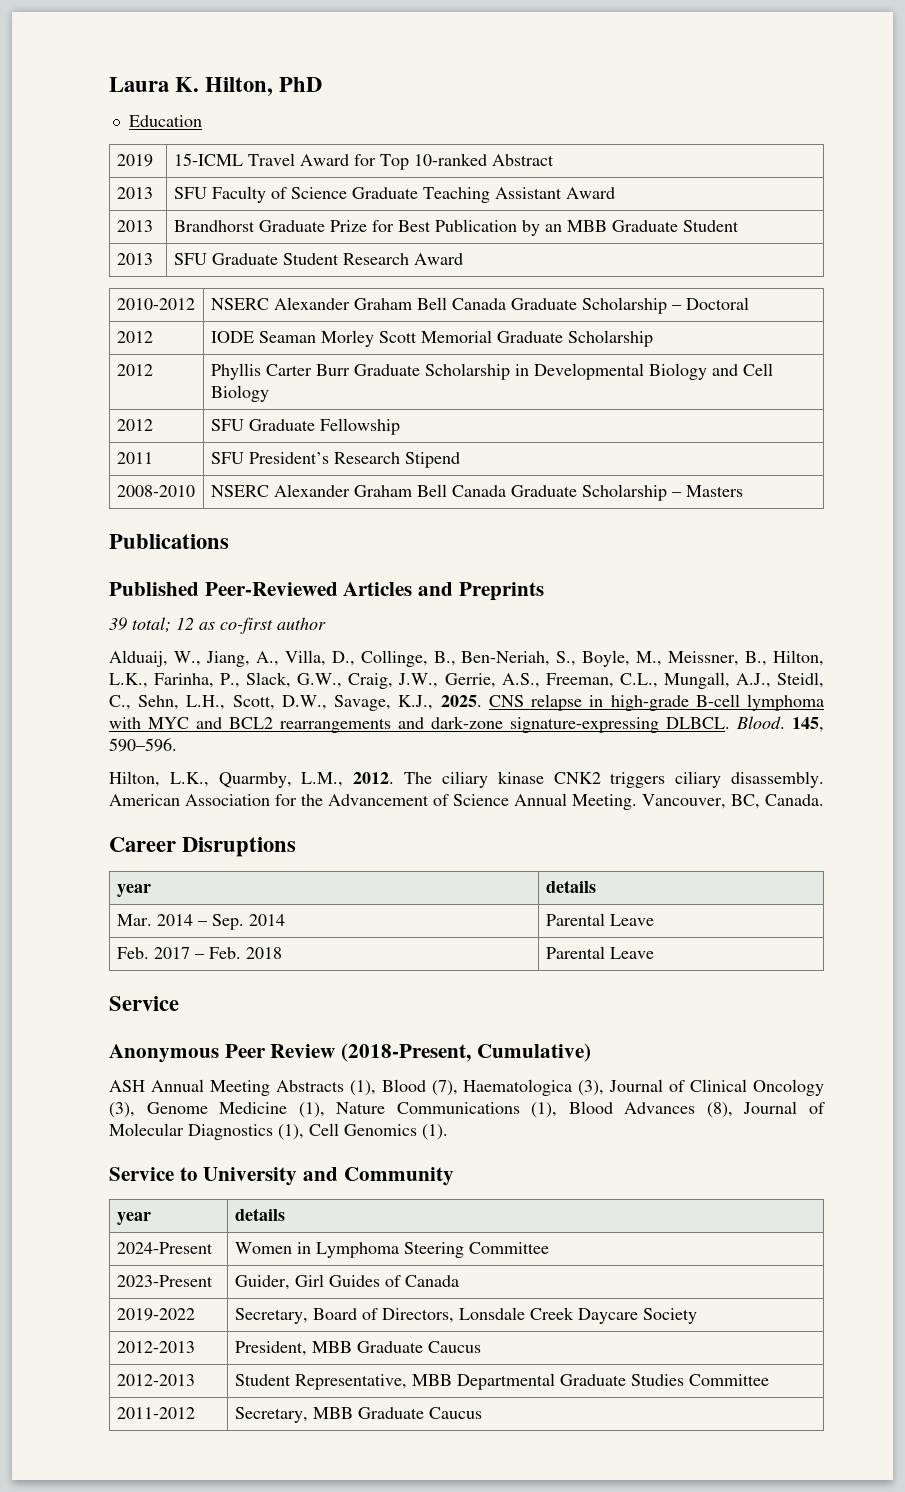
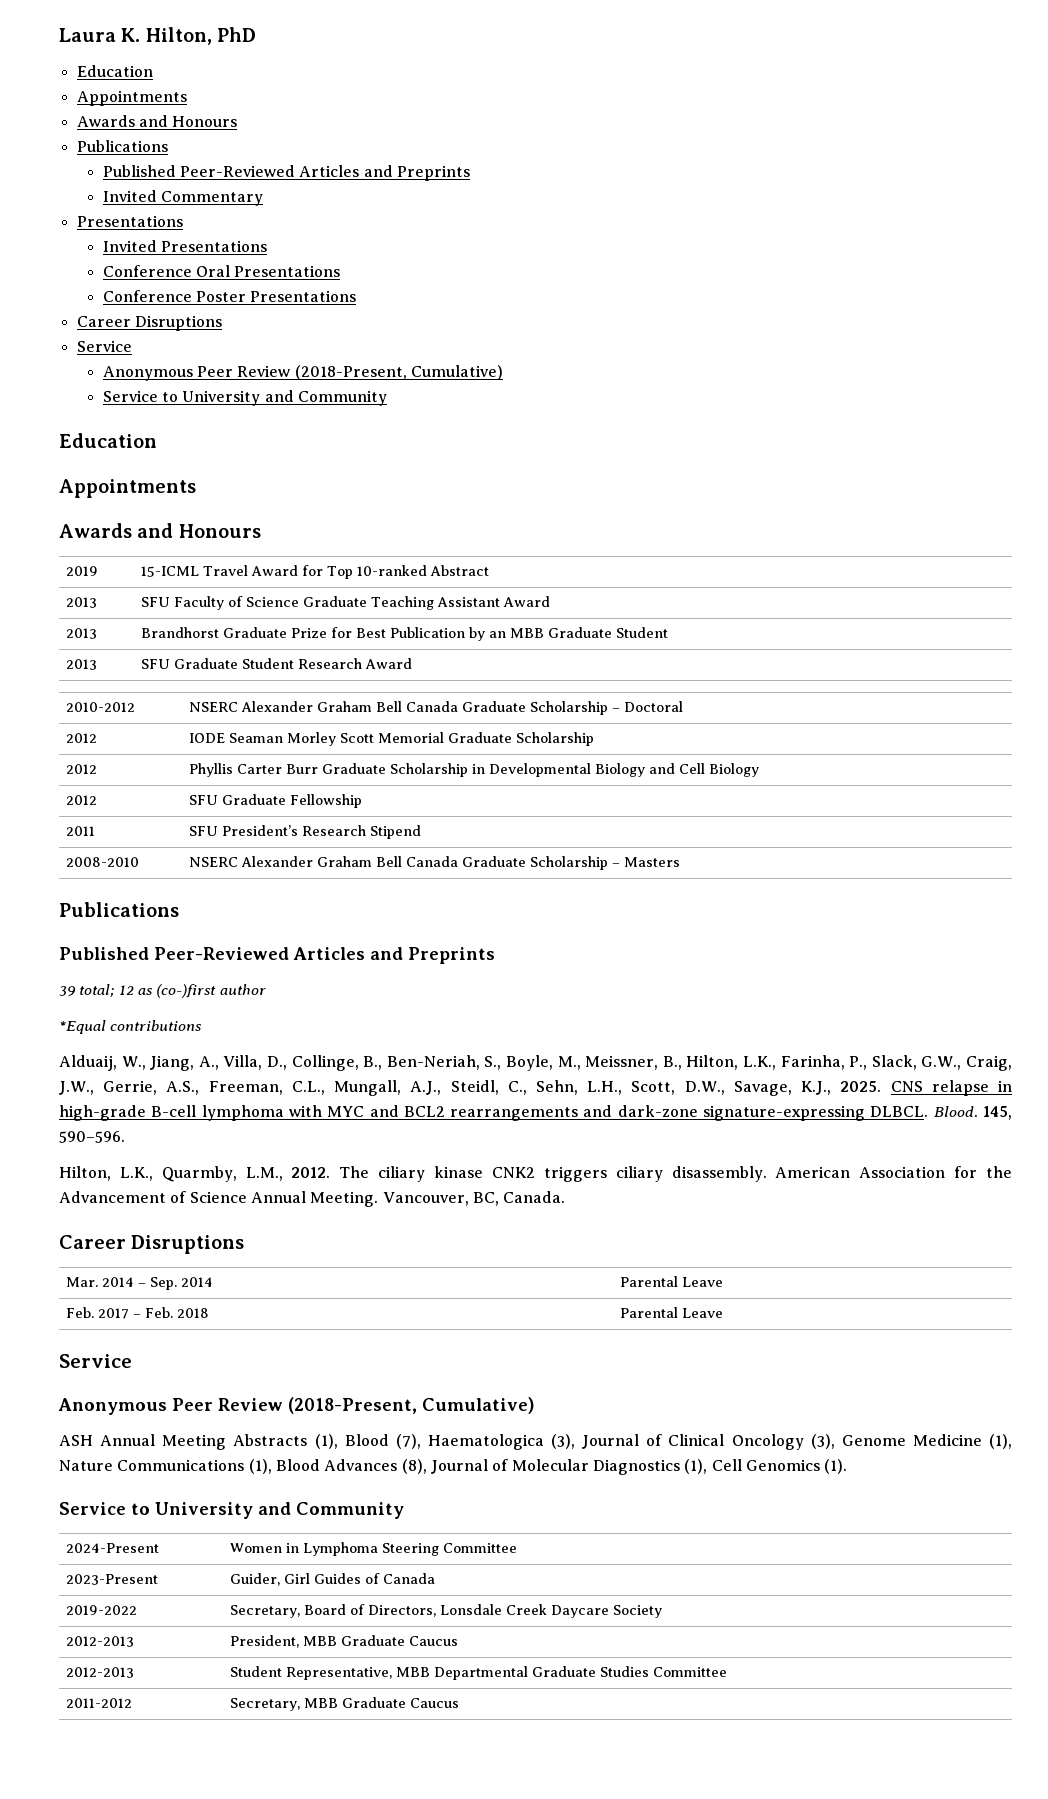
(202, 121) none -> [76,90,187,106] [76,115,238,127] [76,140,168,152] [102,165,471,181] [102,190,264,206] [76,215,183,227] [102,240,268,252] [102,265,341,277] [102,290,357,302] [76,315,222,331] [76,340,132,352] [102,365,504,381] [102,390,388,406] [59,433,157,448] [59,479,196,498] [59,523,261,538] // Appointments // Awards and Honours // Publications // Published Peer-Reviewed Articles and Preprints // Invited Commentary // Presentations // Invited Presentations // Conference Oral Presentations // Conference Poster Presentations // Career Disruptions // Service // Anonymous Peer Review (2018-Present, Cumulative) // Service to University and Community // Education // Appointments // Awards and Honours
[220,617,273,634] co-first -> [156,984,217,998] (co-)first
(326, 623) none -> [59,1020,203,1034] // *Equal contributions
[116,884,151,897] [545,880,596,893] // year | details -> (245, 1244) none
[116,1212,151,1225] [234,1208,285,1221] // year | details -> (404, 1510) none

